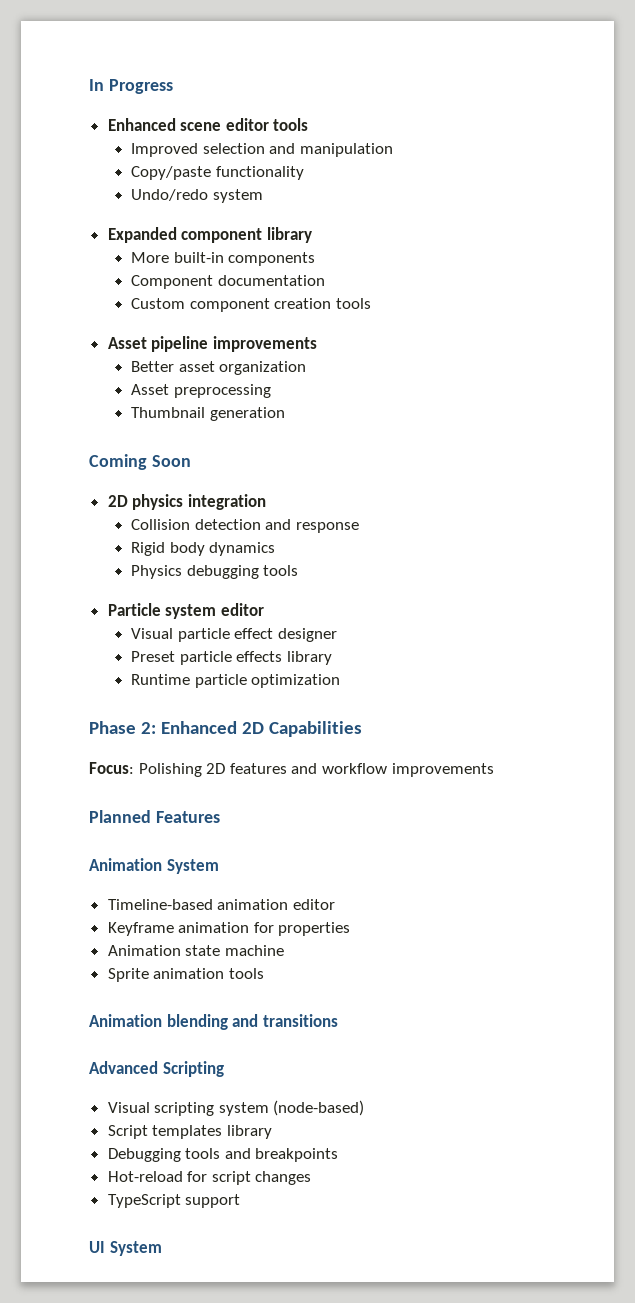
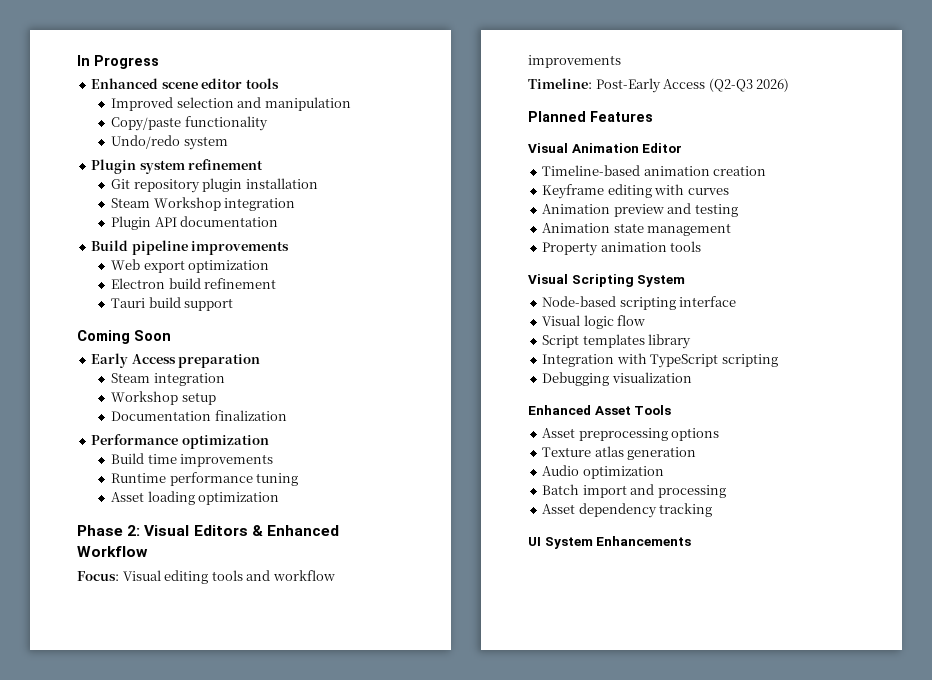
[107,227,312,243] [131,252,316,266] [131,275,325,289] [131,298,372,312] [107,336,317,352] [131,361,307,375] [131,384,271,398] [131,407,285,421] [89,454,191,470] [107,494,266,510] [131,519,360,533] [131,542,276,556] [131,565,299,579] [107,603,264,619] [131,628,338,642] [131,651,333,665] [131,674,341,688] [89,721,362,737] [89,762,494,777] Expanded component library // More built-in components // Component documentation // Custom component creation tools // Asset pipeline improvements // Better asset organization // Asset preprocessing // Thumbnail generation // Coming Soon // 2D physics integration // Collision detection and response // Rigid body dynamics // Physics debugging tools // Particle system editor // Visual particle effect designer // Preset particle effects library // Runtime particle optimization // Phase 2: Enhanced 2D Capabilities // Focus: Polishing 2D features and workflow improvements -> [91,159,264,174] [110,178,318,193] [110,197,296,211] [110,216,279,230] [91,240,290,255] [110,259,270,273] [110,278,277,289] [110,297,234,311] [77,330,171,344] [91,353,261,368] [110,373,225,386] [110,391,216,405] [110,410,287,421] [91,434,269,449] [110,453,274,467] [110,472,299,486] [110,491,280,505] [77,525,339,536] [77,546,148,557] [77,570,335,584] [528,55,621,68] [528,78,790,93] Plugin system refinement // Git repository plugin installation // Steam Workshop integration // Plugin API documentation // Build pipeline improvements // Web export optimization // Electron build refinement // Tauri build support // Coming Soon // Early Access preparation // Steam integration // Workshop setup // Documentation finalization // Performance optimization // Build time improvements // Runtime performance tuning // Asset loading optimization // Phase 2: Visual Editors & Enhanced Workflow // Focus: Visual editing tools and workflow improvements // Timeline: Post-Early Access (Q2-Q3 2026)
[89,858,219,874] Animation System -> [528,143,683,153] Visual Animation Editor
[292,899,335,910] editor -> [713,166,767,176] creation
[178,922,351,936] animation for properties -> [607,184,729,198] [542,203,738,217] editing with curves // Animation preview and testing
[224,945,284,956] [107,968,149,982] machine // Sprite -> [647,223,732,236] [542,242,599,256] management // Property
[89,1014,338,1030] [89,1061,224,1077] [107,1100,365,1116] [107,1125,272,1139] [107,1148,339,1162] [107,1171,312,1185] [107,1194,241,1208] Animation blending and transitions // Advanced Scripting // Visual scripting system (node-based) // Script templates library // Debugging tools and breakpoints // Hot-reload for script changes // TypeScript support -> [528,274,686,287] [542,296,737,310] [542,315,646,329] [542,334,692,349] [542,353,778,368] [542,372,692,386] [528,405,672,415] [542,428,720,441] [542,446,697,460] [542,465,664,479] [542,484,726,498] [542,503,713,518] Visual Scripting System // Node-based scripting interface // Visual logic flow // Script templates library // Integration with TypeScript scripting // Debugging visualization // Enhanced Asset Tools // Asset preprocessing options // Texture atlas generation // Audio optimization // Batch import and processing // Asset dependency tracking
(162, 1248) none -> [596,536,692,546] Enhancements

